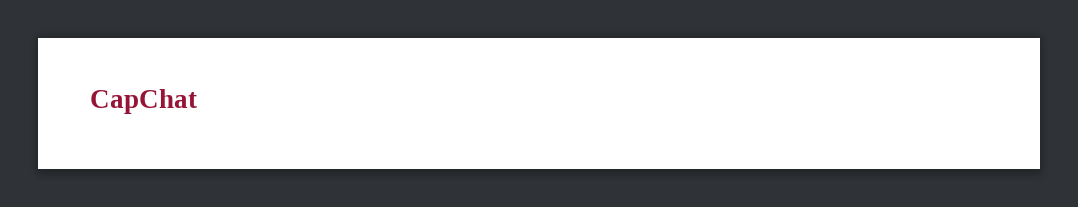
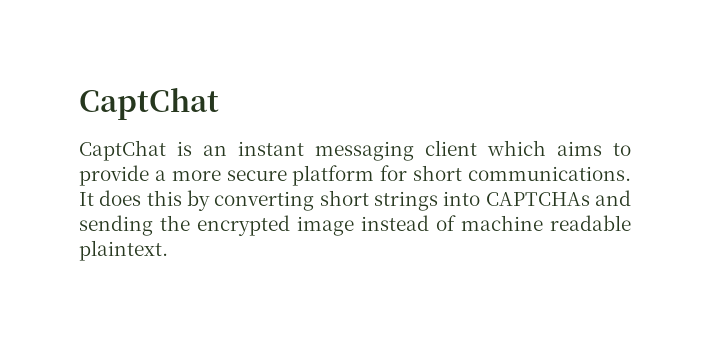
[90,89,197,114] CapChat -> [79,87,219,120] [79,140,631,161] [79,165,632,186] [79,190,631,211] [79,215,631,236] [79,240,168,261] CaptChat // CaptChat is an instant messaging client which aims to provide a more secure platform for short communications. It does this by converting short strings into CAPTCHAs and sending the encrypted image instead of machine readable plaintext.

